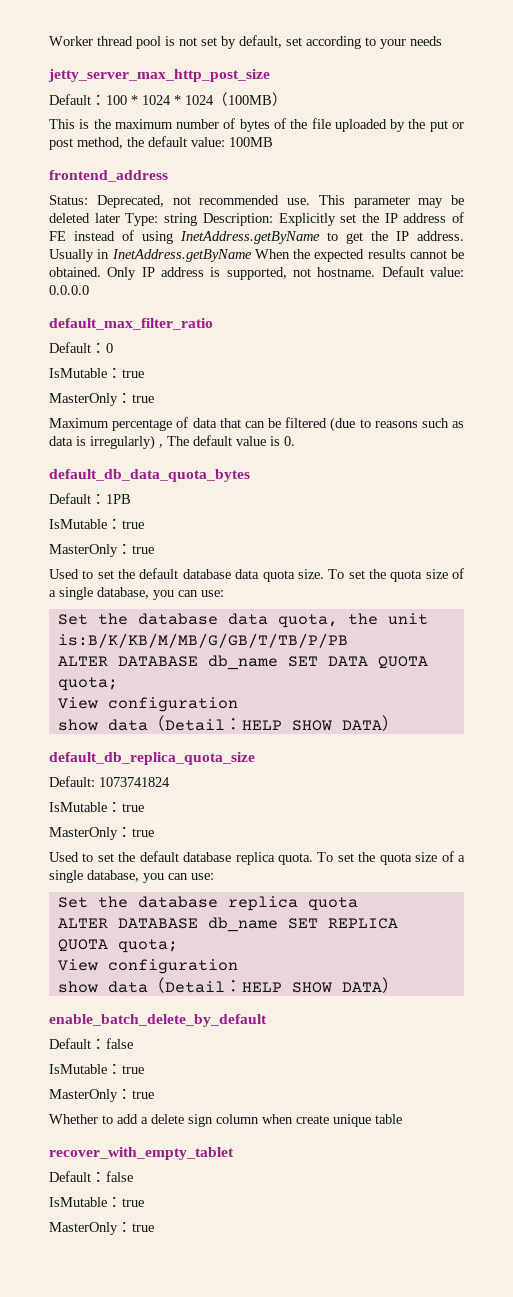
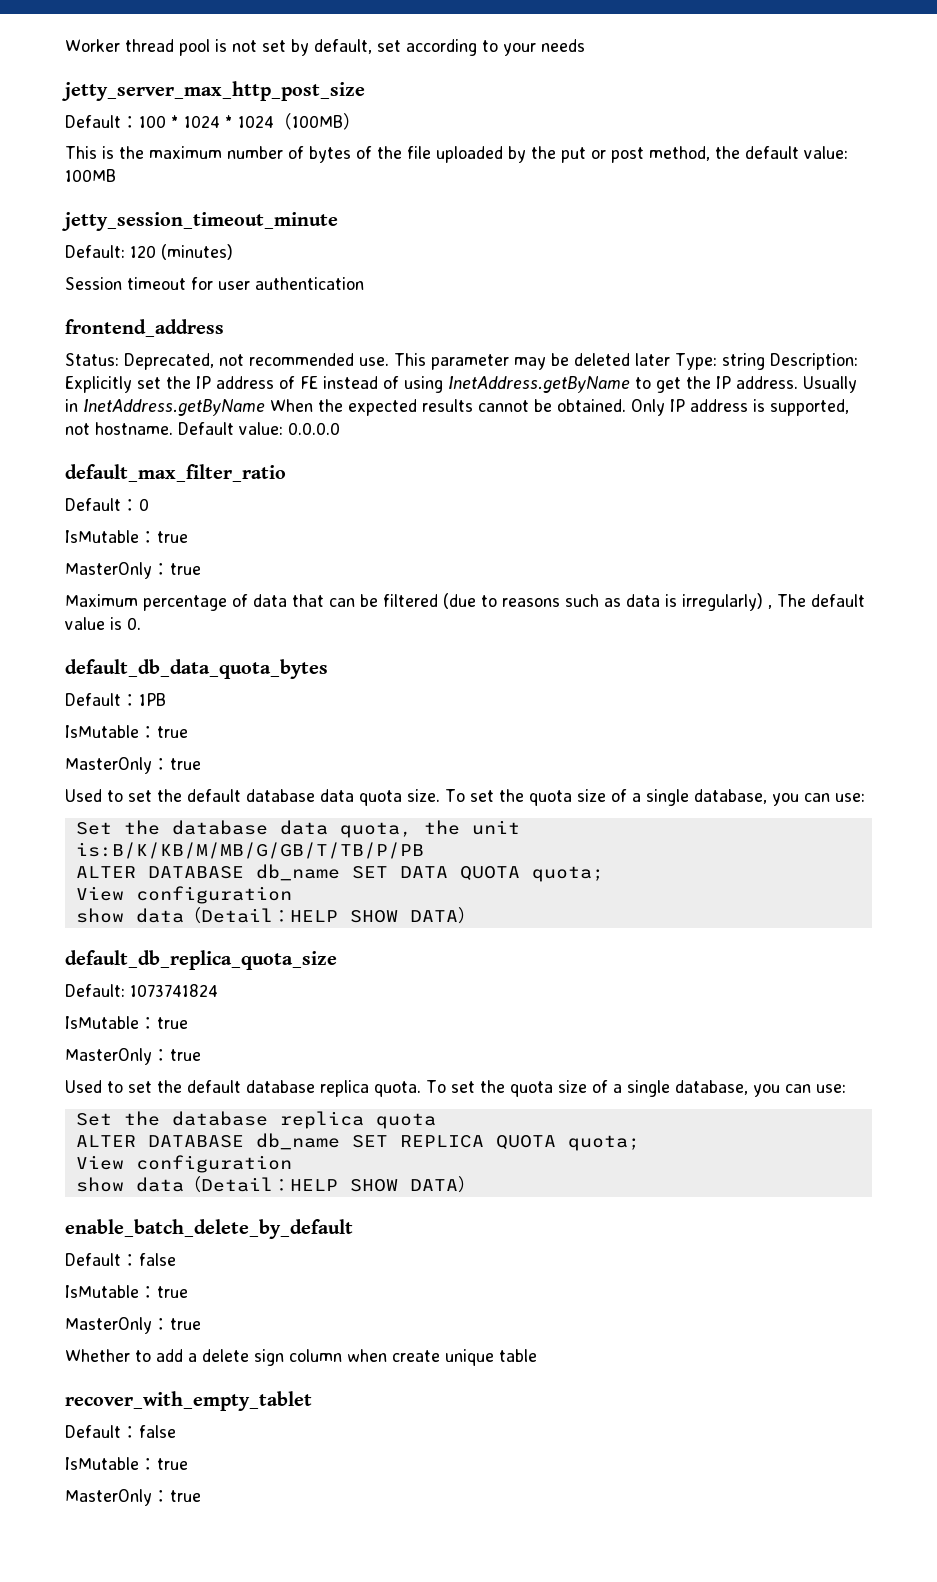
(273, 142) none -> [61,212,338,231] [65,244,233,260] [65,277,364,290] // jetty_session_timeout_minute // Default: 120 (minutes) // Session timeout for user authentication

